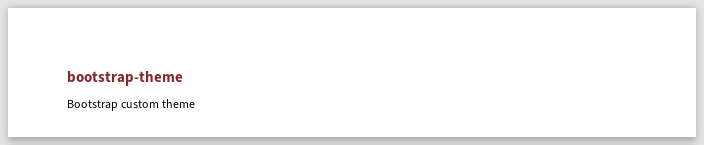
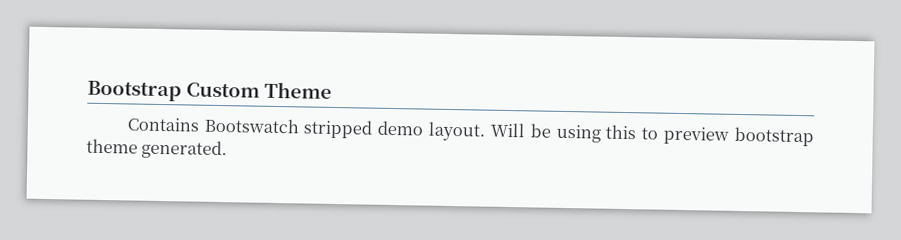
[67,71,183,86] [67,99,196,111] bootstrap-theme // Bootstrap custom theme -> [87,80,333,102] [126,117,815,147] [86,138,228,160] Bootstrap Custom Theme // Contains Bootswatch stripped demo layout. Will be using this to preview bootstrap theme generated.

